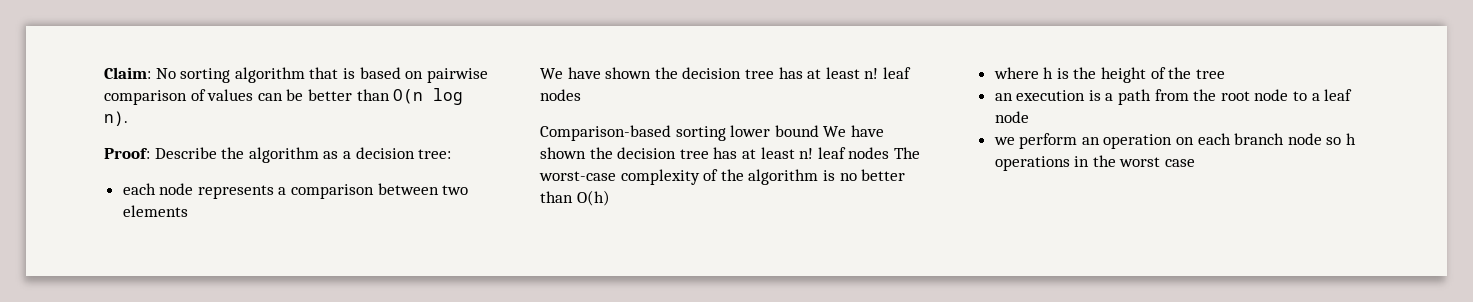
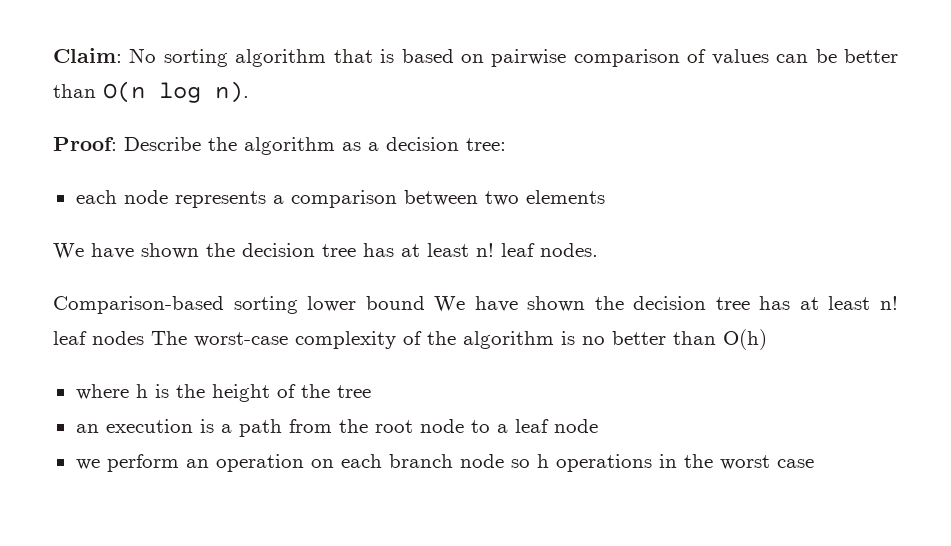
[540,89,581,101] nodes -> [540,243,598,257] nodes.

